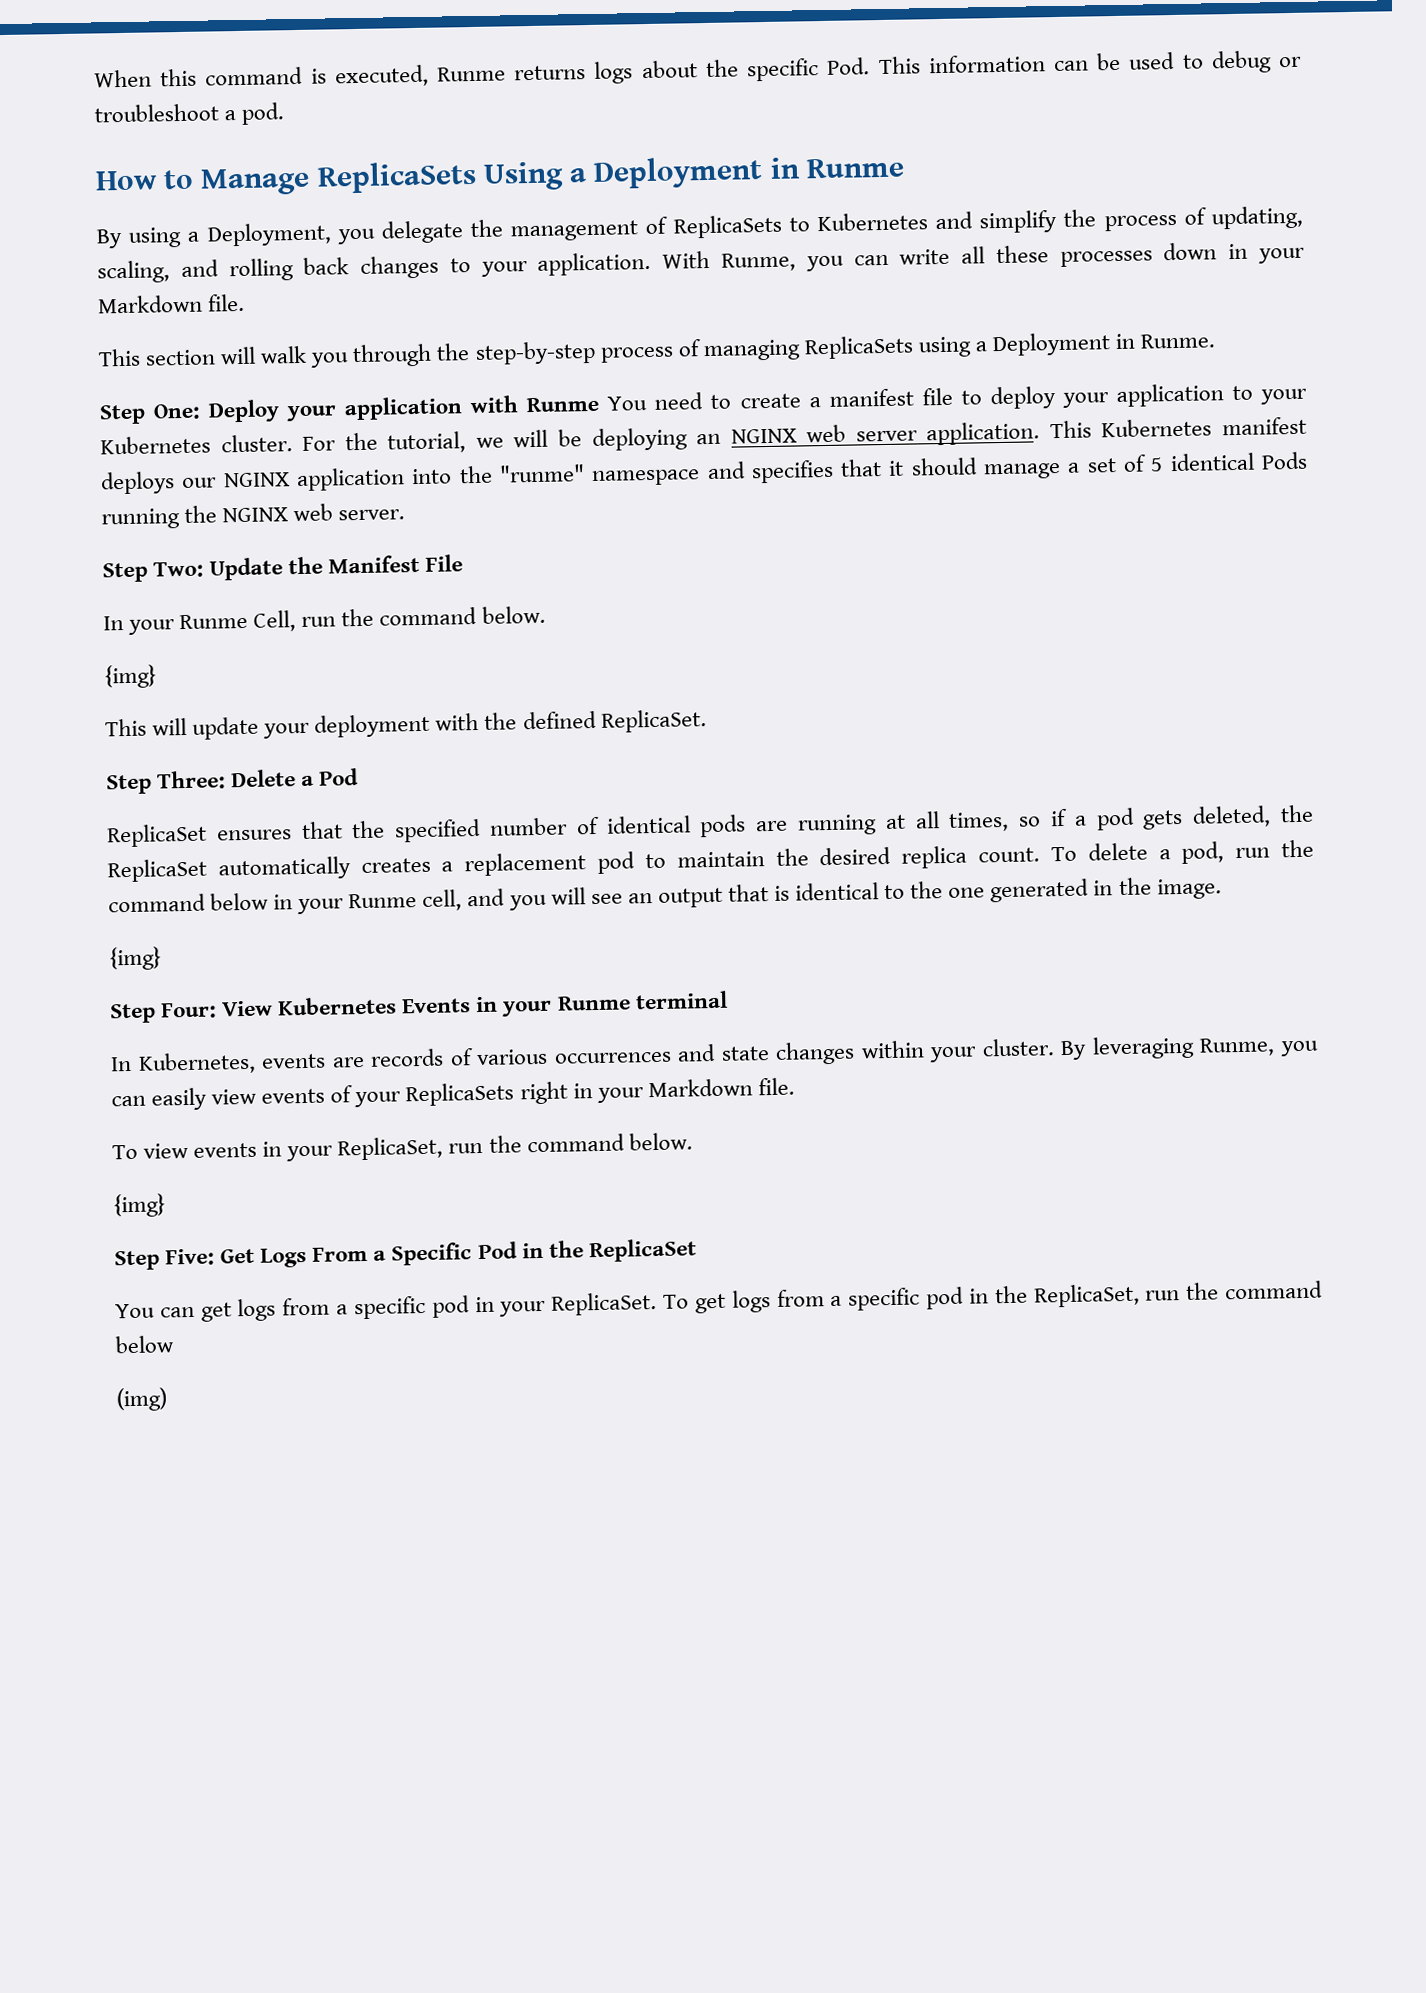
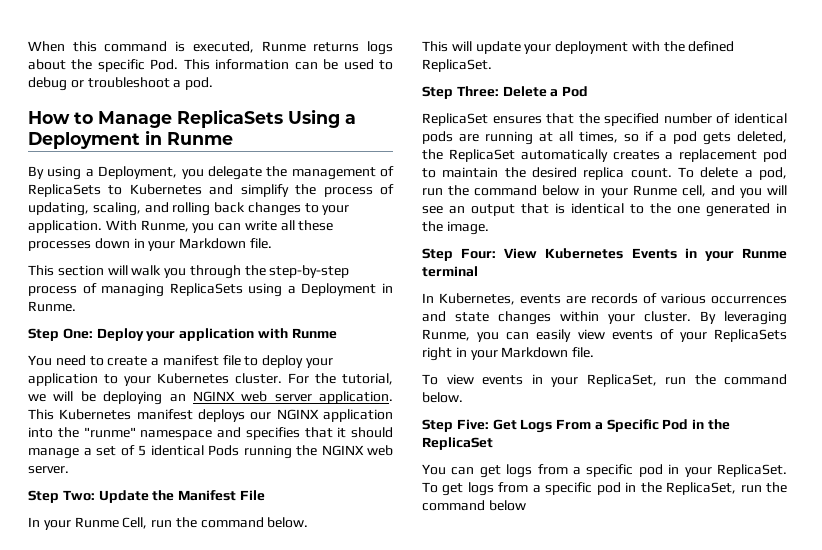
(600, 404) none -> (337, 333) //
[104,664,157,689] // {img} -> (309, 522) none
[109,946,162,971] // {img} -> (489, 228) none
[113,1193,166,1218] // {img} -> (463, 397) none
[116,1387,167,1412] // (img) -> (526, 505) none

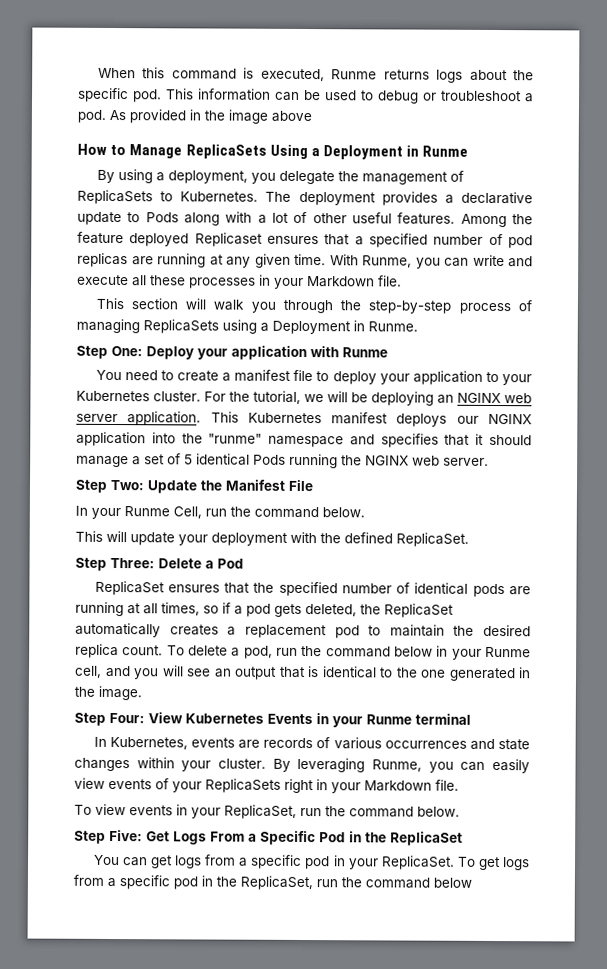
[150,59,179,70] Pod. -> [132,89,162,103] pod.
(214, 83) none -> [109,109,312,124] As provided in the image above
[98,166,178,179] Deployment, -> [167,170,248,184] deployment,
[129,184,394,197] [28,202,350,216] [28,220,102,233] Kubernetes and simplify the process of updating, scaling, and rolling back changes to your application. -> [180,191,533,206] [77,211,533,228] [77,231,533,249] [77,252,326,268] Kubernetes. The deployment provides a declarative update to Pods along with a lot of other useful features. Among the feature deployed Replicaset ensures that a specified number of pod replicas are running at any given time.
(277, 225) none -> [508,256,533,268] [77,274,129,286] and execute
[94,238,130,249] down -> (256, 283) none

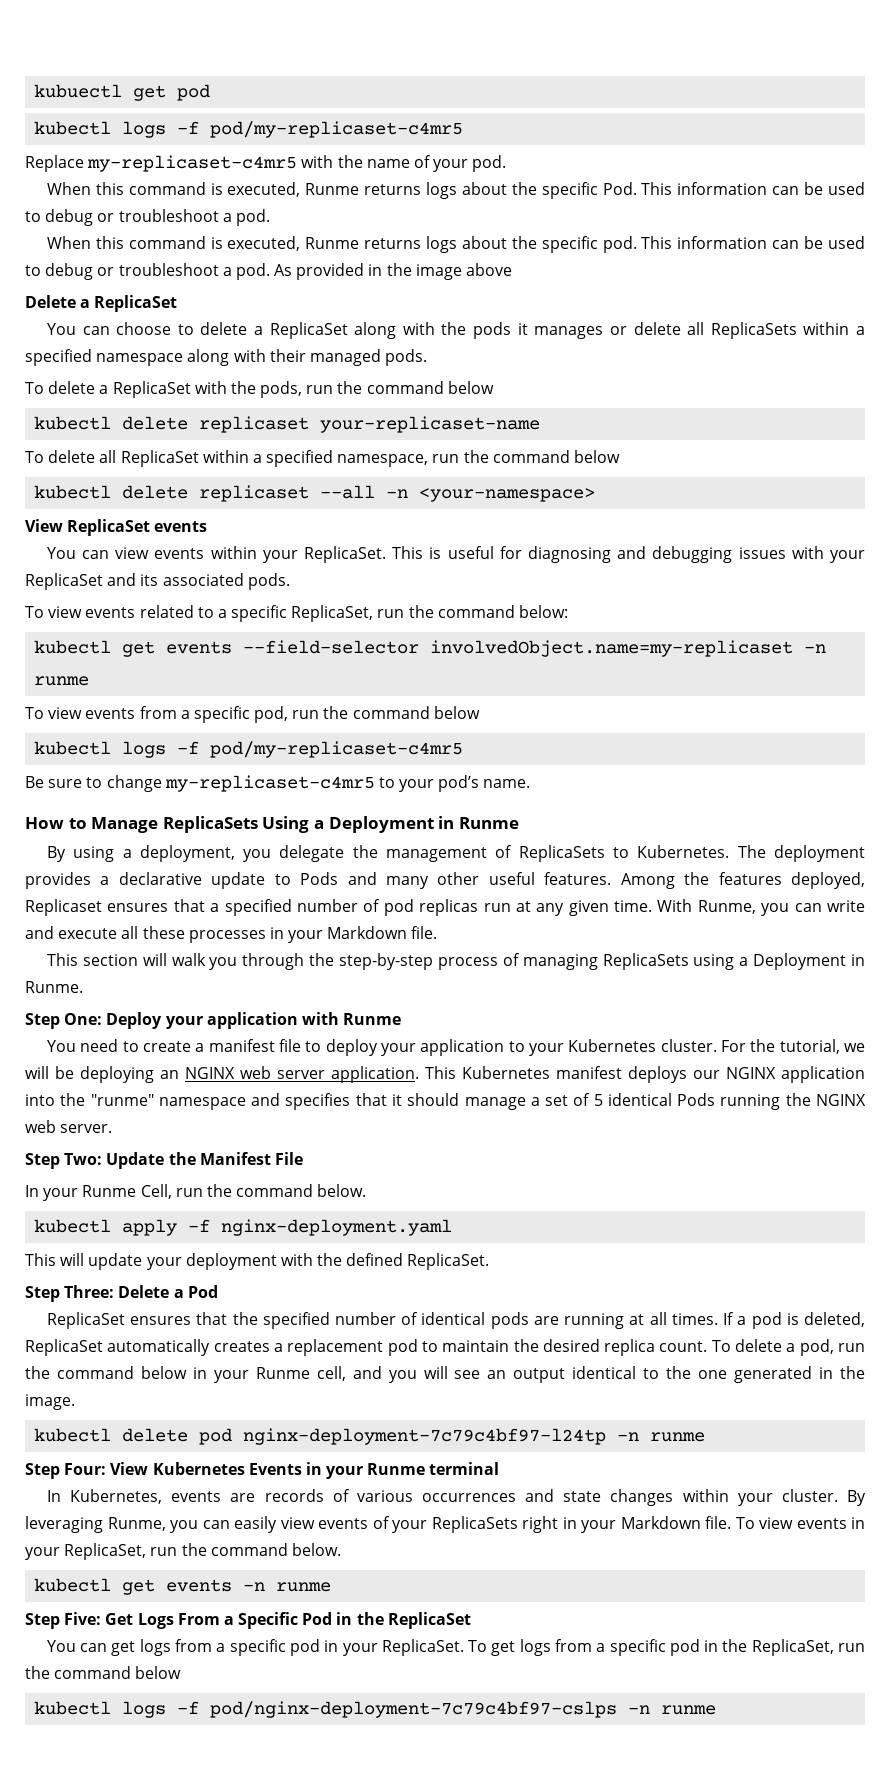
(97, 73) none -> [34,84,211,101] [34,121,464,138] [25,155,507,172] [46,182,866,199] [25,209,270,226] kubuectl get pod // kubectl logs -f pod/my-replicaset-c4mr5 // Replace my-replicaset-c4mr5 with the name of your pod. // When this command is executed, Runme returns logs about the specific Pod. This information can be used to debug or troubleshoot a pod. //
(312, 116) none -> [25,295,178,312] [46,322,865,339] [25,349,428,366] [25,381,494,398] [34,416,541,433] [25,450,621,467] [34,485,596,502] [25,519,208,536] [46,546,865,563] [25,573,290,590] [25,605,569,622] [34,640,827,657] [34,676,90,686] [25,706,480,723] [34,741,464,758] [25,775,531,792] // Delete a ReplicaSet // You can choose to delete a ReplicaSet along with the pods it manages or delete all ReplicaSets within a specified namespace along with their managed pods. // To delete a ReplicaSet with the pods, run the command below // kubectl delete replicaset your-replicaset-name // To delete all ReplicaSet within a specified namespace, run the command below // kubectl delete replicaset --all -n <your-namespace> // View ReplicaSet events // You can view events within your ReplicaSet. This is useful for diagnosing and debugging issues with your ReplicaSet and its associated pods. // To view events related to a specific ReplicaSet, run the command below: // kubectl get events --field-selector involvedObject.name=my-replicaset -n runme // To view events from a specific pod, run the command below // kubectl logs -f pod/my-replicaset-c4mr5 // Be sure to change my-replicaset-c4mr5 to your pod’s name.
[184,211,308,226] along with a lot of -> [347,872,429,889] and many
[77,231,190,247] feature deployed -> [718,872,866,889] features deployed,
[131,253,206,268] are running -> [483,903,511,912] run
(365, 512) none -> [34,1219,453,1236] // kubectl apply -f nginx-deployment.yaml
[161,602,381,617] times, so if a pod gets deleted, the -> [671,1312,865,1329] times. If a pod is deleted,
[278,666,319,679] that is -> (566, 1375) none
(142, 693) none -> [34,1428,706,1445] // kubectl delete pod nginx-deployment-7c79c4bf97-l24tp -n runme
(459, 785) // -> (732, 1522) none
(460, 811) none -> [34,1578,332,1595] // kubectl get events -n runme
(472, 882) none -> [34,1701,717,1718] // kubectl logs -f pod/nginx-deployment-7c79c4bf97-cslps -n runme

